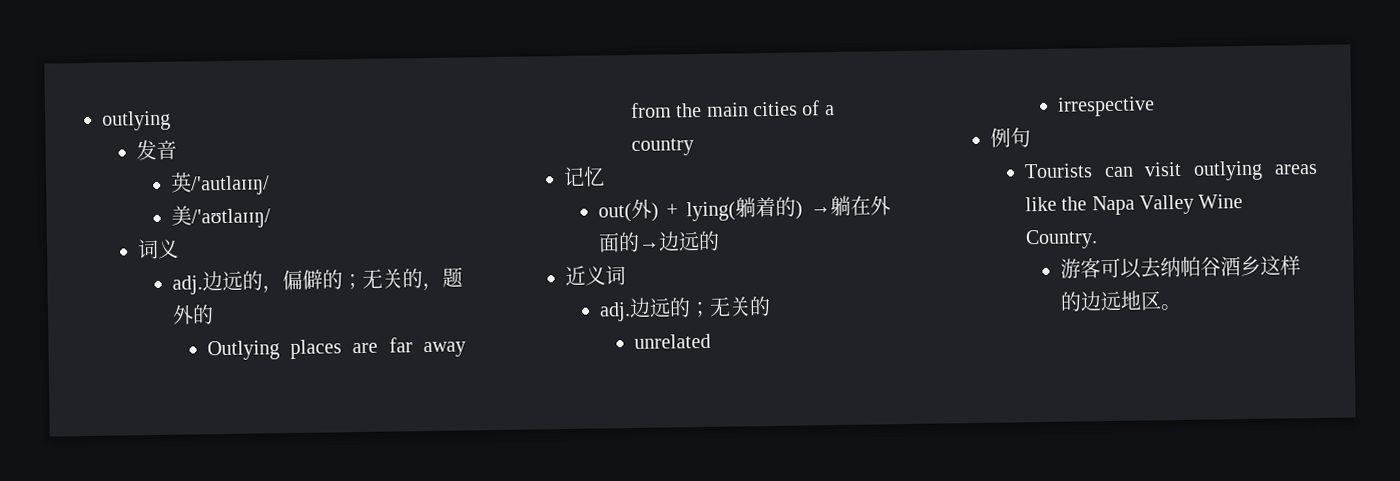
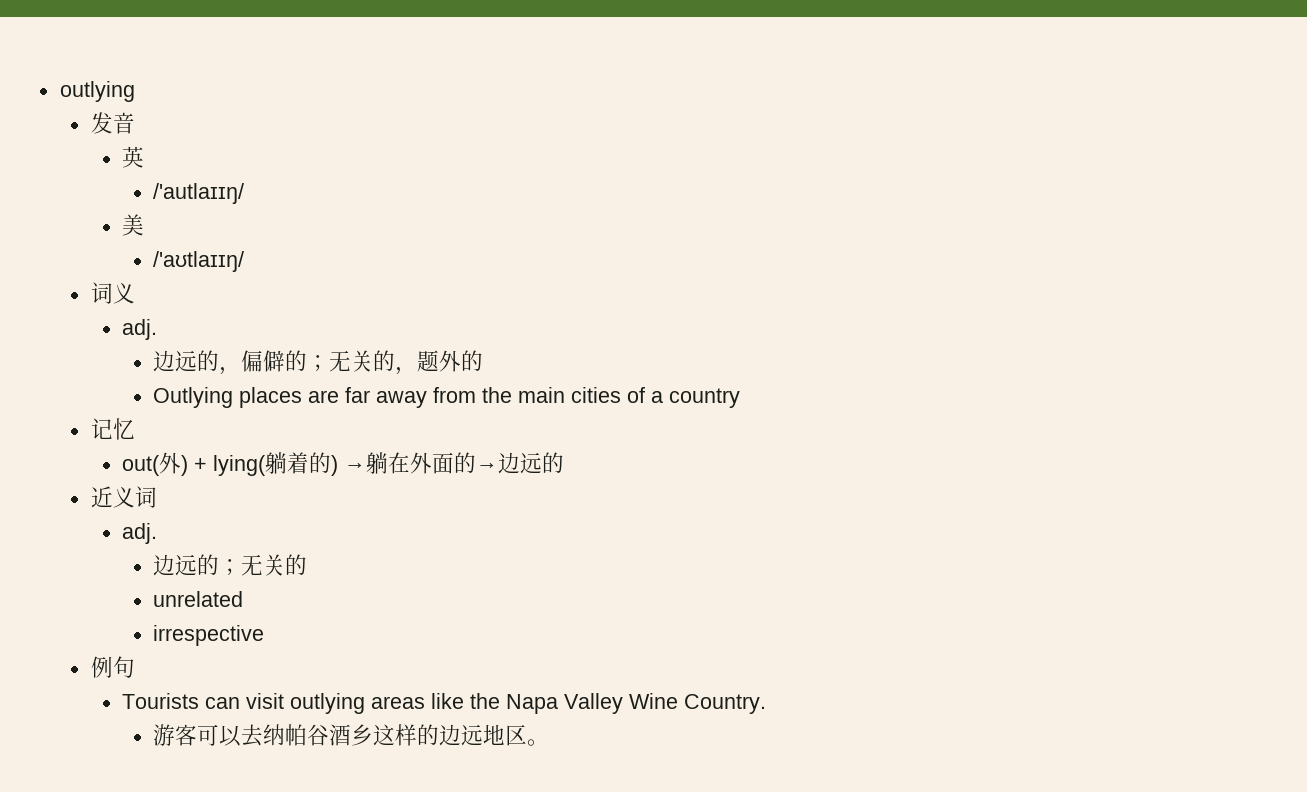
(192, 182) none -> (144, 157) //
(192, 215) none -> (144, 225) //
(203, 285) none -> (157, 329) //
(631, 312) none -> (157, 533) //

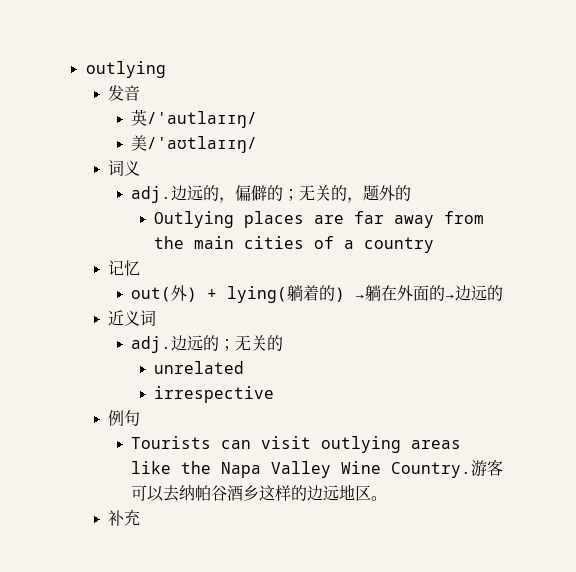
(144, 157) // -> (148, 117) none
(144, 225) // -> (148, 143) none
(157, 329) // -> (172, 194) none
(157, 533) // -> (172, 344) none
(766, 704) // -> (472, 470) none
(550, 742) none -> [108,510,141,526] // 补充

